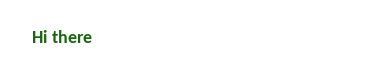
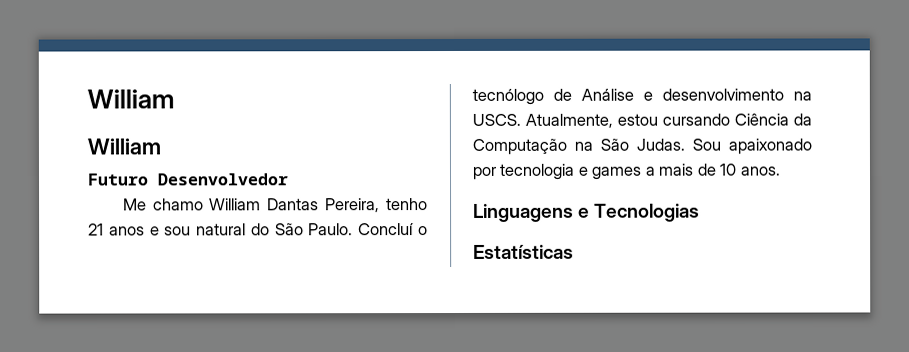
[32,30,92,43] Hi there -> [87,89,175,109] [87,138,161,155] [87,173,289,186] [122,198,429,213] [88,223,428,236] [472,88,812,105] [472,113,812,128] [472,138,812,155] [472,163,780,180] [473,203,701,222] [473,244,574,259] William // William // Futuro Desenvolvedor // Me chamo William Dantas Pereira, tenho 21 anos e sou natural do São Paulo. Concluí o tecnólogo de Análise e desenvolvimento na USCS. Atualmente, estou cursando Ciência da Computação na São Judas. Sou apaixonado por tecnologia e games a mais de 10 anos. // Linguagens e Tecnologias // Estatísticas

